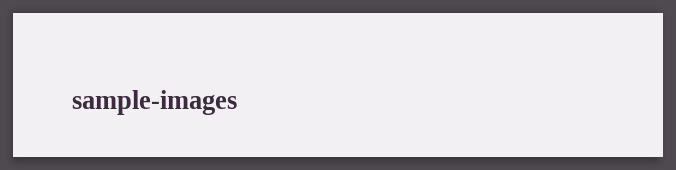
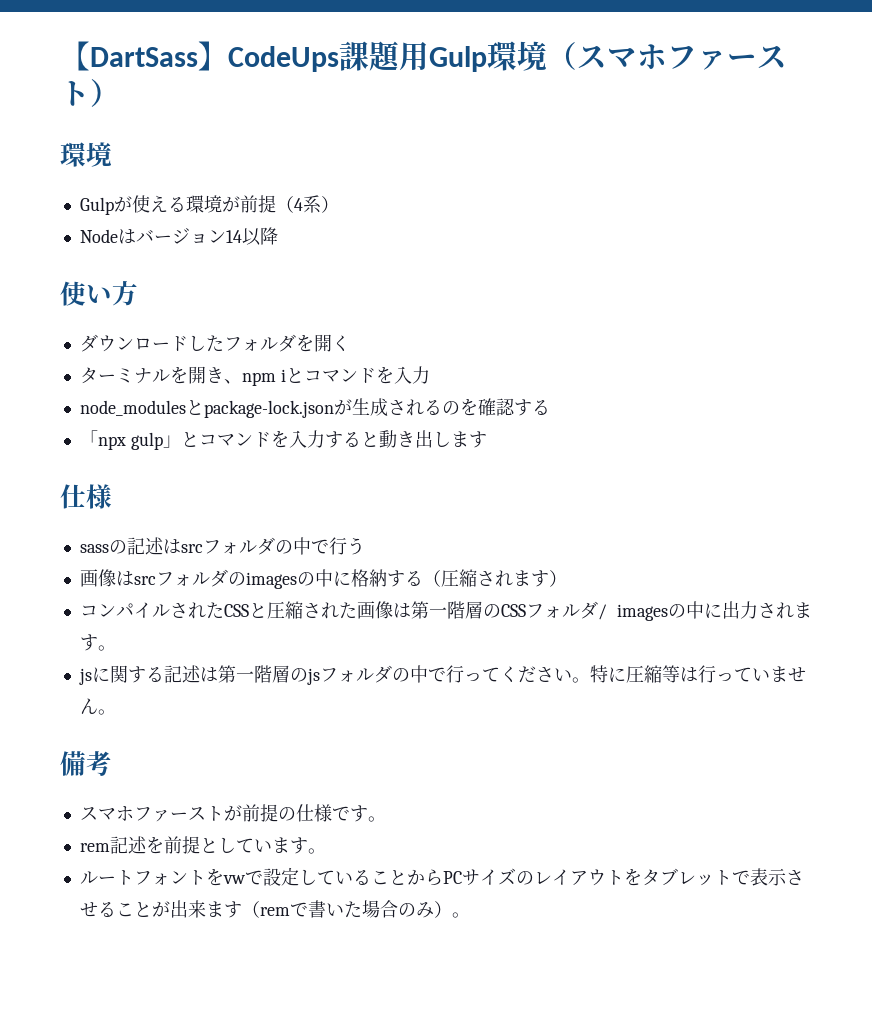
[72,90,237,115] sample-images -> [60,41,787,72] [60,79,120,107] [60,142,112,167] [79,195,339,215] [79,227,278,246] [60,281,138,306] [79,334,350,352] [79,366,430,386] [79,398,550,418] [79,430,487,450] [60,484,112,509] [79,537,365,555] [79,569,567,589] [79,601,812,621] [79,634,116,651] [78,665,806,685] [79,698,116,715] [60,751,112,776] [79,804,386,822] [79,836,326,854] [79,867,804,886] [79,900,470,918] 【DartSass】CodeUps課題用Gulp環境（スマホファースト） // 環境 // Gulpが使える環境が前提（4系） // Nodeはバージョン14以降 // 使い方 // ダウンロードしたフォルダを開く // ターミナルを開き、npm iとコマンドを入力 // node_modulesとpackage-lock.jsonが生成されるのを確認する // 「npx gulp」とコマンドを入力すると動き出します // 仕様 // sassの記述はsrcフォルダの中で行う // 画像はsrcフォルダのimagesの中に格納する（圧縮されます） // コンパイルされたCSSと圧縮された画像は第一階層のCSSフォルダ/ imagesの中に出力されます。 // jsに関する記述は第一階層のjsフォルダの中で行ってください。特に圧縮等は行っていません。 // 備考 // スマホファーストが前提の仕様です。 // rem記述を前提としています。 // ルートフォントをvwで設定していることからPCサイズのレイアウトをタブレットで表示させることが出来ます（remで書いた場合のみ）。

